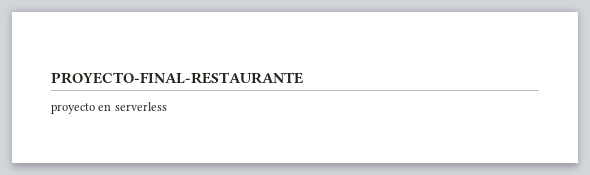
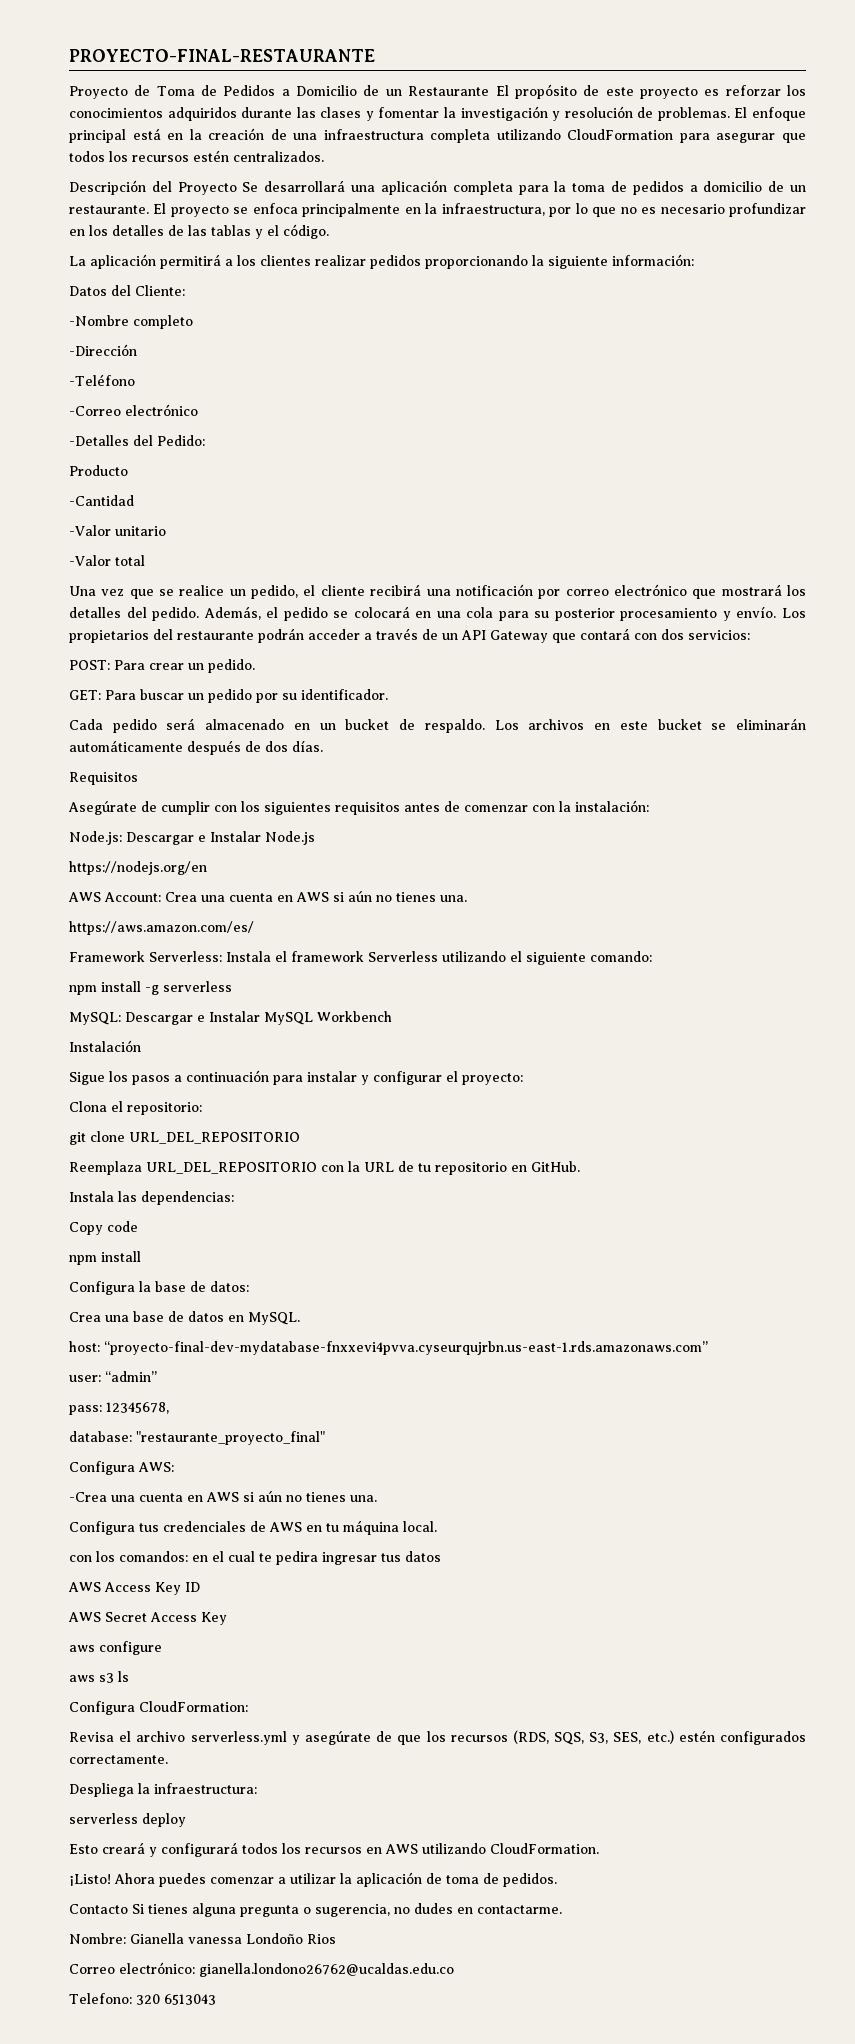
[51,102,167,114] proyecto en serverless -> [69,84,807,99] [69,106,806,121] [69,128,807,143] [69,150,324,162] [69,180,806,195] [69,203,806,217] [69,224,329,239] [69,254,694,269] [69,285,185,296] [69,315,193,329] [69,344,137,356] [69,374,135,386] [69,404,198,416] [69,435,205,446] [69,465,128,476] [69,495,134,506] [69,525,166,536] [69,555,145,566] [69,584,807,599] [69,606,806,621] [69,628,750,643] [69,659,255,673] [69,689,388,703] [69,718,807,733] [69,740,323,755] [69,772,138,785] [68,800,649,815] [69,831,315,845] [69,861,207,875] [68,891,467,902] [69,921,254,935] [69,951,652,965] [69,981,232,995] [69,1011,392,1025] [69,1040,141,1052] [69,1070,523,1085] [69,1101,202,1115] [69,1131,300,1145] [69,1161,580,1175] [69,1191,234,1205] [69,1221,138,1235] [69,1251,141,1265] [69,1281,249,1295] [69,1311,300,1325] [69,1341,708,1355] [69,1371,157,1382] [69,1402,169,1415] [69,1431,325,1445] [69,1461,174,1475] [69,1491,377,1502] [69,1520,437,1535] [69,1551,441,1565] [68,1582,200,1595] [68,1612,227,1625] [69,1641,162,1655] [69,1671,129,1683] [69,1701,248,1715] [69,1730,806,1745] [69,1755,168,1764] [69,1783,257,1797] [69,1813,186,1827] [69,1842,599,1857] [69,1872,557,1887] [69,1903,562,1917] [69,1933,336,1944] [69,1962,454,1977] [69,1993,216,2005] Proyecto de Toma de Pedidos a Domicilio de un Restaurante El propósito de este proyecto es reforzar los conocimientos adquiridos durante las clases y fomentar la investigación y resolución de problemas. El enfoque principal está en la creación de una infraestructura completa utilizando CloudFormation para asegurar que todos los recursos estén centralizados. // Descripción del Proyecto Se desarrollará una aplicación completa para la toma de pedidos a domicilio de un restaurante. El proyecto se enfoca principalmente en la infraestructura, por lo que no es necesario profundizar en los detalles de las tablas y el código. // La aplicación permitirá a los clientes realizar pedidos proporcionando la siguiente información: // Datos del Cliente: // -Nombre completo // -Dirección // -Teléfono // -Correo electrónico // -Detalles del Pedido: // Producto // -Cantidad // -Valor unitario // -Valor total // Una vez que se realice un pedido, el cliente recibirá una notificación por correo electrónico que mostrará los detalles del pedido. Además, el pedido se colocará en una cola para su posterior procesamiento y envío. Los propietarios del restaurante podrán acceder a través de un API Gateway que contará con dos servicios: // POST: Para crear un pedido. // GET: Para buscar un pedido por su identificador. // Cada pedido será almacenado en un bucket de respaldo. Los archivos en este bucket se eliminarán automáticamente después de dos días. // Requisitos // Asegúrate de cumplir con los siguientes requisitos antes de comenzar con la instalación: // Node.js: Descargar e Instalar Node.js // https://nodejs.org/en // AWS Account: Crea una cuenta en AWS si aún no tienes una. // https://aws.amazon.com/es/ // Framework Serverless: Instala el framework Serverless utilizando el siguiente comando: // npm install -g serverless // MySQL: Descargar e Instalar MySQL Workbench // Instalación // Sigue los pasos a continuación para instalar y configurar el proyecto: // Clona el repositorio: // git clone URL_DEL_REPOSITORIO // Reemplaza URL_DEL_REPOSITORIO con la URL de tu repositorio en GitHub. // Instala las dependencias: // Copy code // npm install // Configura la base de datos: // Crea una base de datos en MySQL. // host: “proyecto-final-dev-mydatabase-fnxxevi4pvva.cyseurqujrbn.us-east-1.rds.amazonaws.com” // user: “admin” // pass: 12345678, // database: "restaurante_proyecto_final" // Configura AWS: // -Crea una cuenta en AWS si aún no tienes una. // Configura tus credenciales de AWS en tu máquina local. // con los comandos: en el cual te pedira ingresar tus datos // AWS Access Key ID // AWS Secret Access Key // aws configure // aws s3 ls // Configura CloudFormation: // Revisa el archivo serverless.yml y asegúrate de que los recursos (RDS, SQS, S3, SES, etc.) estén configurados correctamente. // Despliega la infraestructura: // serverless deploy // Esto creará y configurará todos los recursos en AWS utilizando CloudFormation. // ¡Listo! Ahora puedes comenzar a utilizar la aplicación de toma de pedidos. // Contacto Si tienes alguna pregunta o sugerencia, no dudes en contactarme. // Nombre: Gianella vanessa Londoño Rios // Correo electrónico: gianella.londono26762@ucaldas.edu.co // Telefono: 320 6513043

